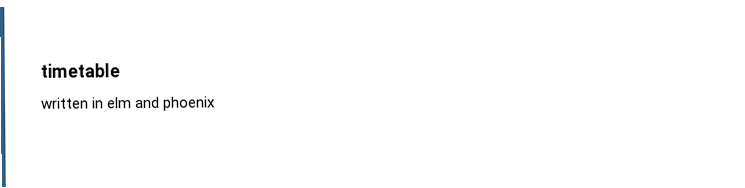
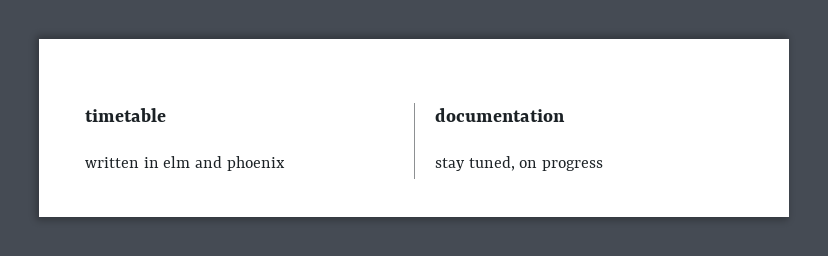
(217, 103) none -> [435,108,565,122] [435,156,604,171] // documentation // stay tuned, on progress

